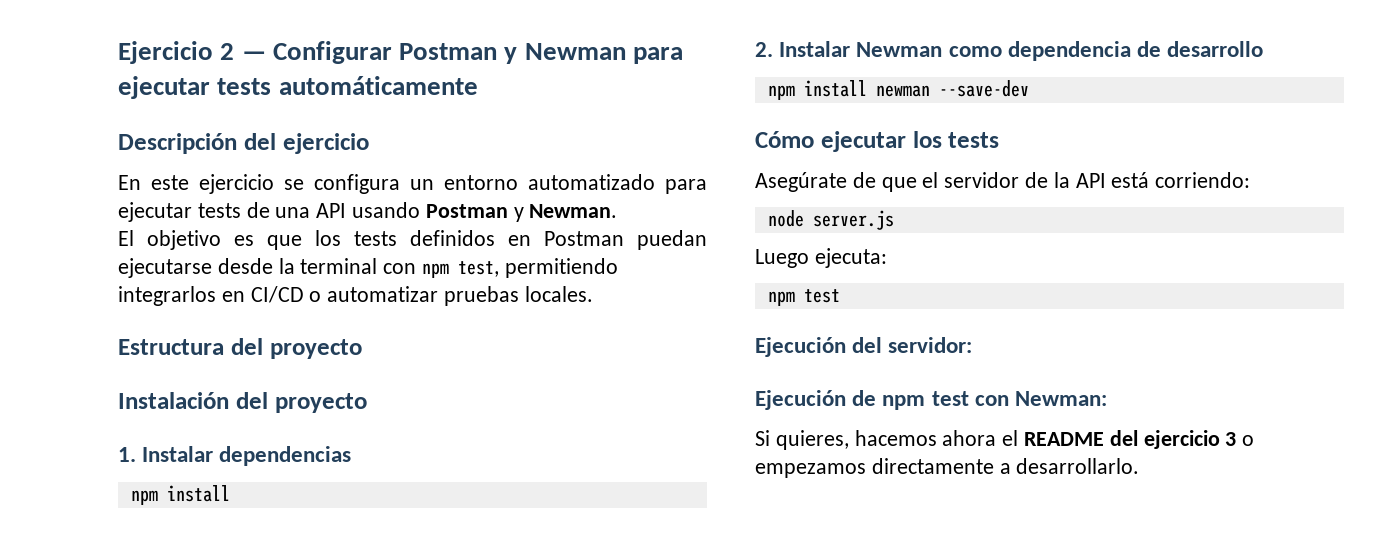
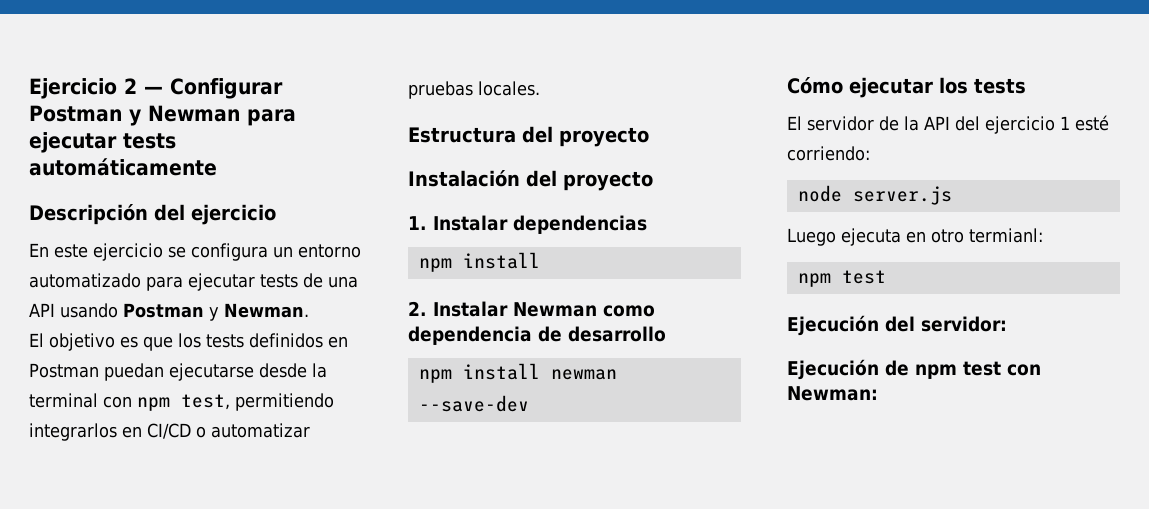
[755,172,1150,192] Asegúrate de que el servidor de la API está -> [787,115,1109,134] El servidor de la API del ejercicio 1 esté
[814,248,887,268] ejecuta: -> [841,228,1043,246] ejecuta en otro termianl:
[755,430,1255,450] [755,458,1140,478] // Si quieres, hacemos ahora el README del ejercicio 3 o empezamos directamente a desarrollarlo. -> (878, 393) none

